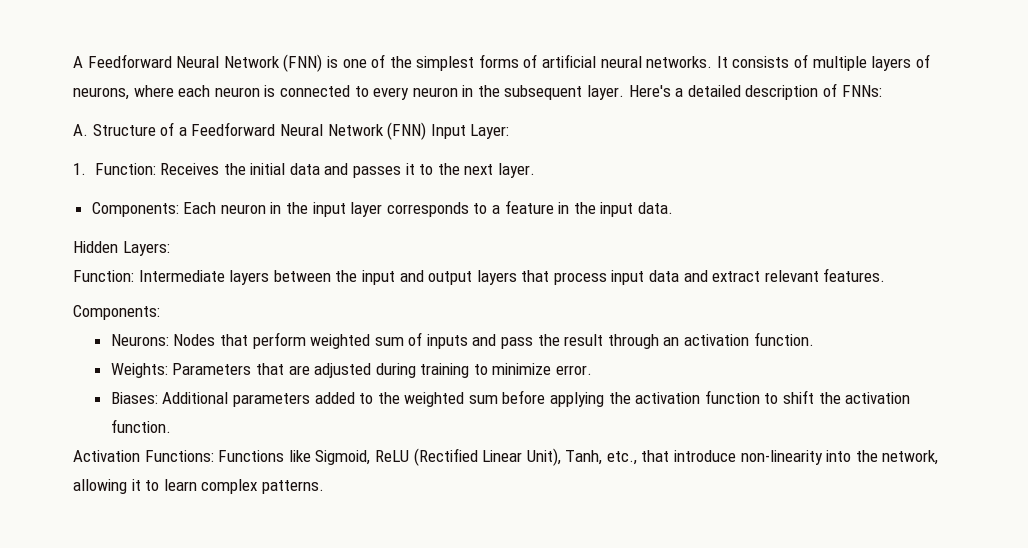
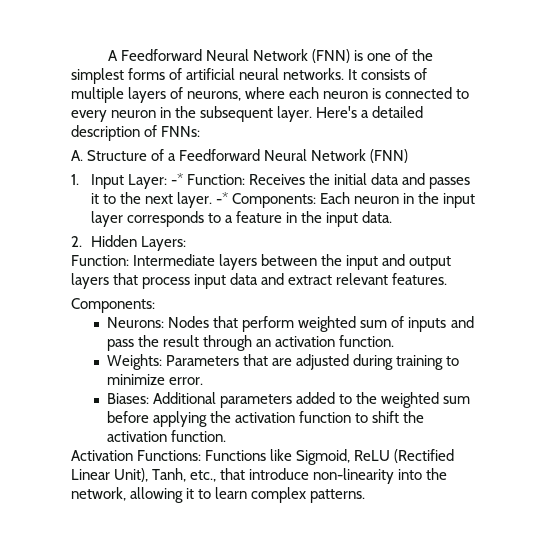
(427, 131) none -> [71,174,79,185] // 1.
[73,163,86,175] // 1. -> [170,173,183,185] -*
(535, 170) // -> [215,192,228,204] -*
(673, 208) none -> [71,236,82,247] 2.

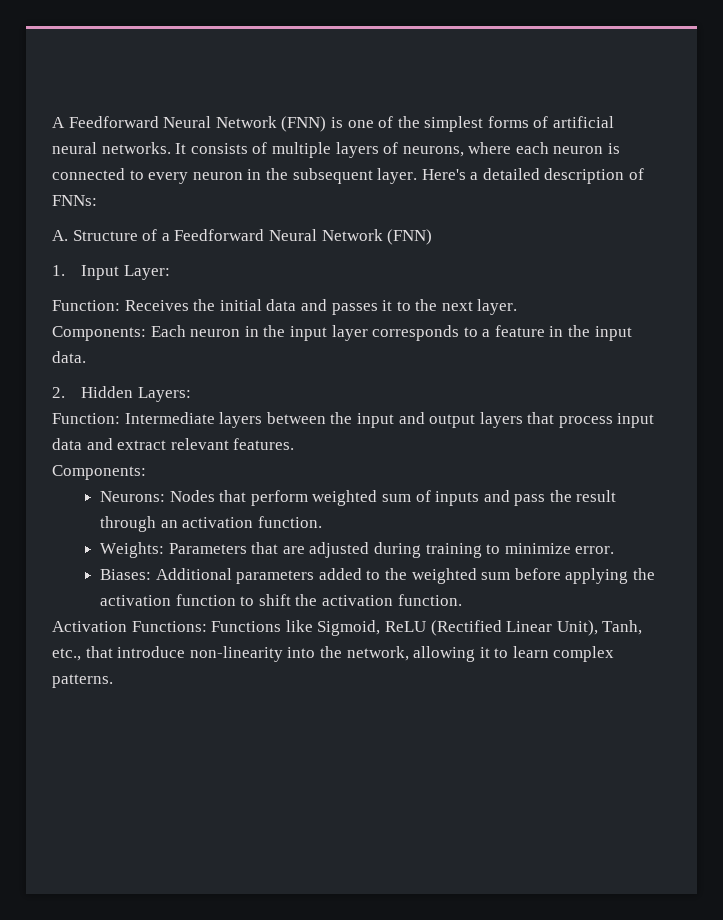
[170,173,183,185] -* -> (170, 272) //
[215,192,228,204] -* -> (518, 307) //

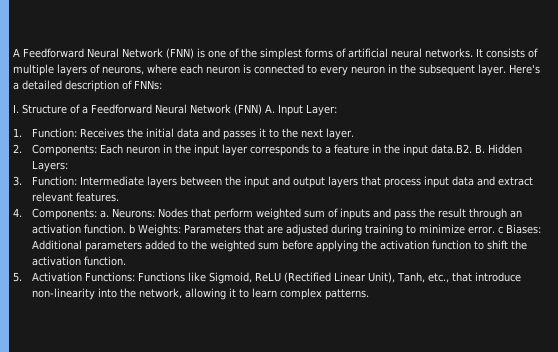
[52,230,68,241] A. -> [13,104,19,113] I.
[52,265,65,276] // 1. -> [265,104,275,113] A.
(170, 272) none -> [13,128,22,137] 1.
(518, 307) none -> [13,144,22,153] 2.
[52,351,86,363] [52,387,65,398] data. // 2. -> [431,144,486,154] data.B2. B.
(191, 394) none -> [13,176,22,186] 3.
[52,465,146,480] Components: // -> [13,208,110,220] 4. Components: a.
(322, 522) // -> [129,224,136,234] b
(615, 550) // -> [498,226,504,234] c
(462, 600) none -> [13,272,22,282] 5.

